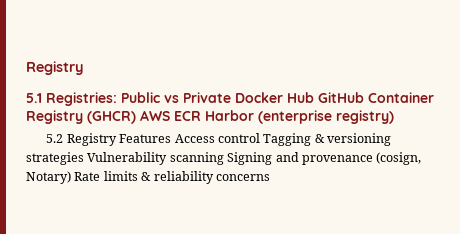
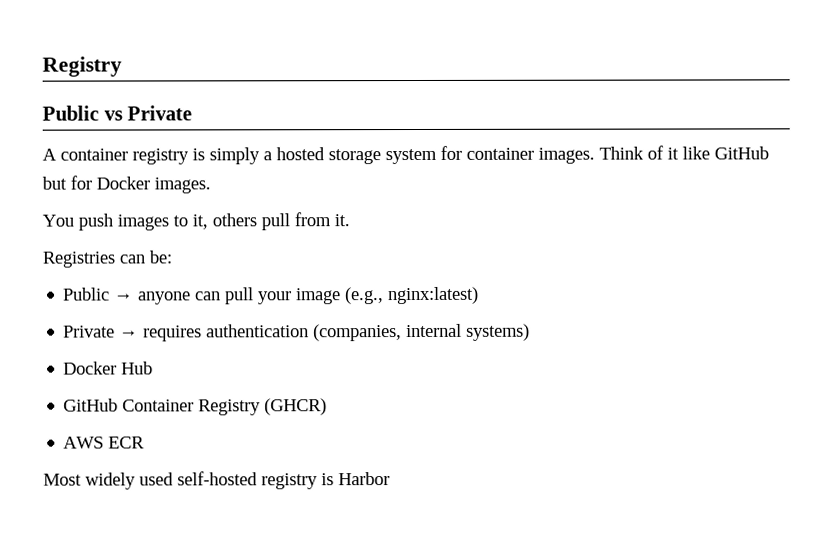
[26,92,117,106] 5.1 Registries: -> (122, 66) none
(231, 97) none -> [42,145,769,165] [42,175,211,194] [42,212,350,231] [42,250,172,268] [63,286,480,305] [63,323,531,342] // A container registry is simply a hosted storage system for container images. Think of it like GitHub but for Docker images. // You push images to it, others pull from it. // Registries can be: // Public → anyone can pull your image (e.g., nginx:latest) // Private → requires authentication (companies, internal systems) //
(314, 97) none -> (154, 368) //
(136, 117) none -> (328, 407) //
[205,110,394,124] [46,133,392,146] [26,152,422,165] [26,171,270,184] Harbor (enterprise registry) // 5.2 Registry Features Access control Tagging & versioning strategies Vulnerability scanning Signing and provenance (cosign, Notary) Rate limits & reliability concerns -> [43,471,390,490] // Most widely used self-hosted registry is Harbor

